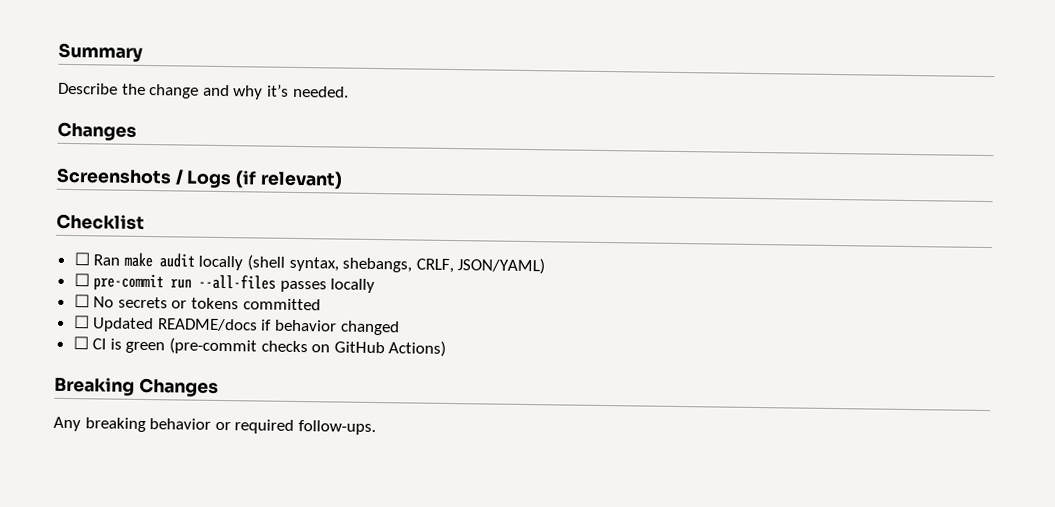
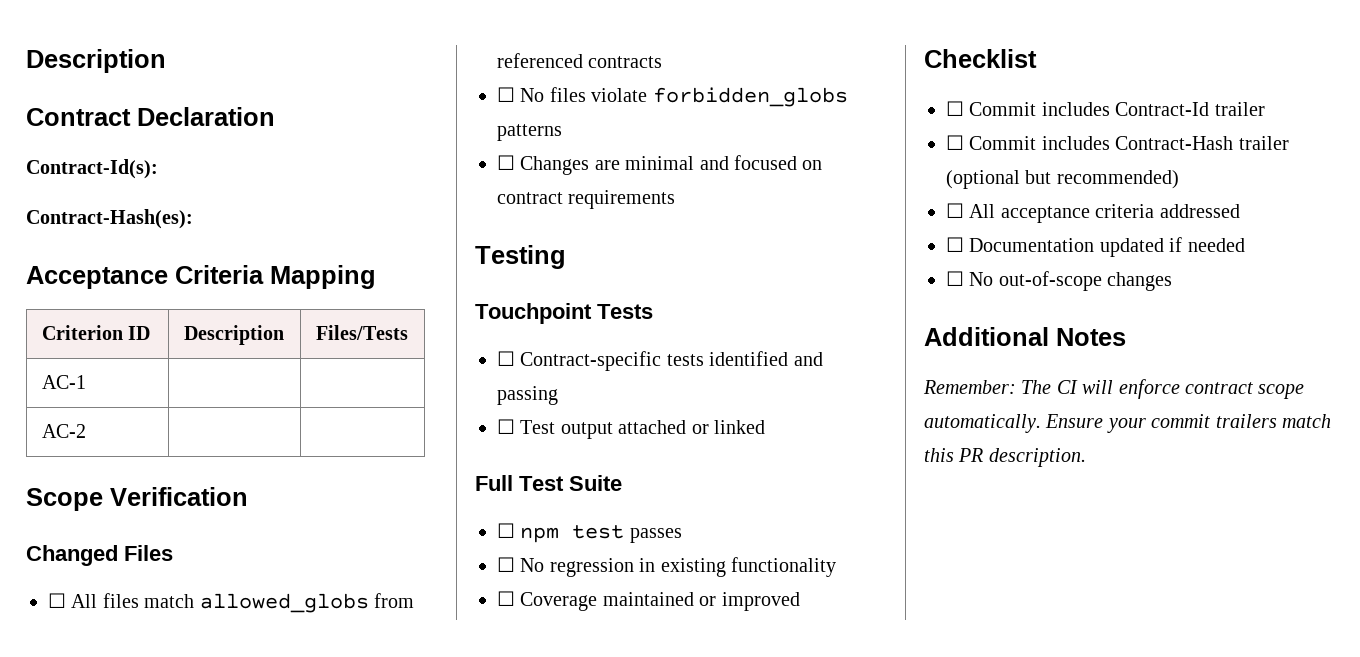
[58,42,143,62] [58,82,349,100] [57,121,137,141] [56,167,343,190] [56,213,145,230] [73,252,546,275] [73,273,376,294] [73,294,321,311] [72,315,400,336] [72,336,447,357] [54,376,219,397] [53,416,376,436] Summary // Describe the change and why it’s needed. // Changes // Screenshots / Logs (if relevant) // Checklist // ☐ Ran make audit locally (shell syntax, shebangs, CRLF, JSON/YAML) // ☐ pre-commit run --all-files passes locally // ☐ No secrets or tokens committed // ☐ Updated README/docs if behavior changed // ☐ CI is green (pre-commit checks on GitHub Actions) // Breaking Changes // Any breaking behavior or required follow-ups. -> [26,49,166,73] [26,107,275,126] [26,159,158,179] [26,209,193,229] [26,265,376,289] [41,325,150,340] [183,325,284,345] [315,325,408,340] [41,375,86,389] [41,424,86,438] [26,487,248,511] [26,545,173,566] [48,593,414,613] [497,53,663,68] [497,87,848,107] [497,124,562,141] [497,155,823,175] [497,190,676,209] [475,245,566,269] [475,303,653,324] [497,351,823,371] [497,386,558,405] [497,419,765,439] [475,475,622,491] [497,523,682,543] [497,557,836,577] [497,591,800,611] [924,49,1037,68] [946,101,1265,116] [946,135,1289,150] [946,170,1179,189] [946,203,1240,223] [946,237,1245,257] [946,271,1173,291] [924,327,1126,346] [923,379,1305,399] [924,414,1331,433] [924,448,1086,467] Description // Contract Declaration // Contract-Id(s): // Contract-Hash(es): // Acceptance Criteria Mapping // Criterion ID | Description | Files/Tests // AC-1 | | // AC-2 | | // Scope Verification // Changed Files // ☐ All files match allowed_globs from referenced contracts // ☐ No files violate forbidden_globs patterns // ☐ Changes are minimal and focused on contract requirements // Testing // Touchpoint Tests // ☐ Contract-specific tests identified and passing // ☐ Test output attached or linked // Full Test Suite // ☐ npm test passes // ☐ No regression in existing functionality // ☐ Coverage maintained or improved // Checklist // ☐ Commit includes Contract-Id trailer // ☐ Commit includes Contract-Hash trailer (optional but recommended) // ☐ All acceptance criteria addressed // ☐ Documentation updated if needed // ☐ No out-of-scope changes // Additional Notes // Remember: The CI will enforce contract scope automatically. Ensure your commit trailers match this PR description.

